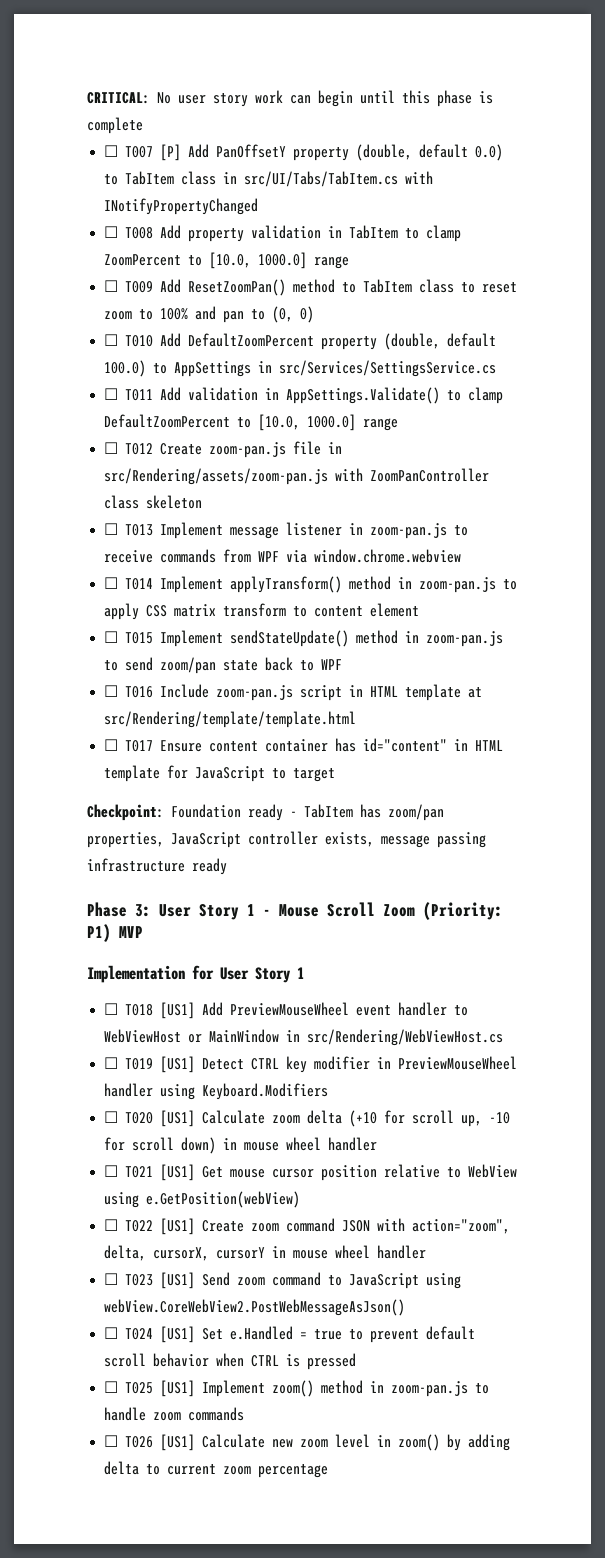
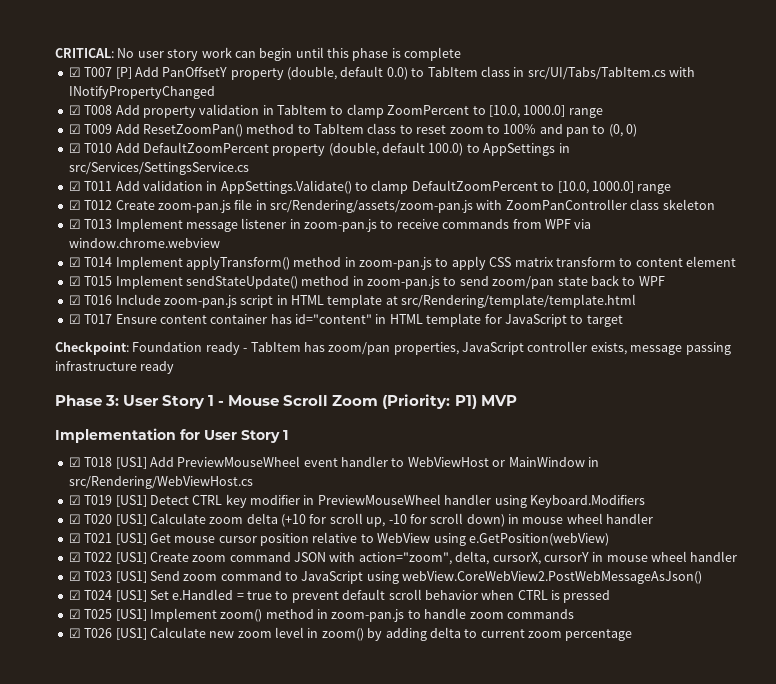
[104,145,119,157] ☐ -> [68,67,81,77] ☑
[104,226,119,238] ☐ -> [68,105,81,115] ☑
[104,280,119,292] ☐ -> [68,124,81,134] ☑
[104,334,119,346] ☐ -> [68,143,81,153] ☑
[104,388,119,400] ☐ -> [68,181,81,191] ☑
[104,442,119,454] ☐ -> [68,200,81,210] ☑
[104,523,119,535] ☐ -> [68,219,81,229] ☑
[104,577,119,589] ☐ -> [68,257,81,267] ☑
[104,631,119,643] ☐ -> [68,276,81,286] ☑
[104,685,119,697] ☐ -> [68,295,81,305] ☑
[104,739,119,751] ☐ -> [68,314,81,324] ☑
[104,1003,119,1015] ☐ -> [68,457,81,467] ☑
[104,1057,119,1069] ☐ -> [68,495,81,505] ☑
[104,1111,119,1123] ☐ -> [68,514,81,524] ☑
[104,1165,119,1177] ☐ -> [68,533,81,543] ☑
[104,1219,119,1231] ☐ -> [68,552,81,562] ☑
[104,1273,119,1285] ☐ -> [68,571,81,581] ☑
[104,1327,119,1339] ☐ -> [68,590,81,600] ☑
[104,1381,119,1393] ☐ -> [68,609,81,619] ☑
[104,1435,119,1447] ☐ -> [68,628,81,638] ☑

